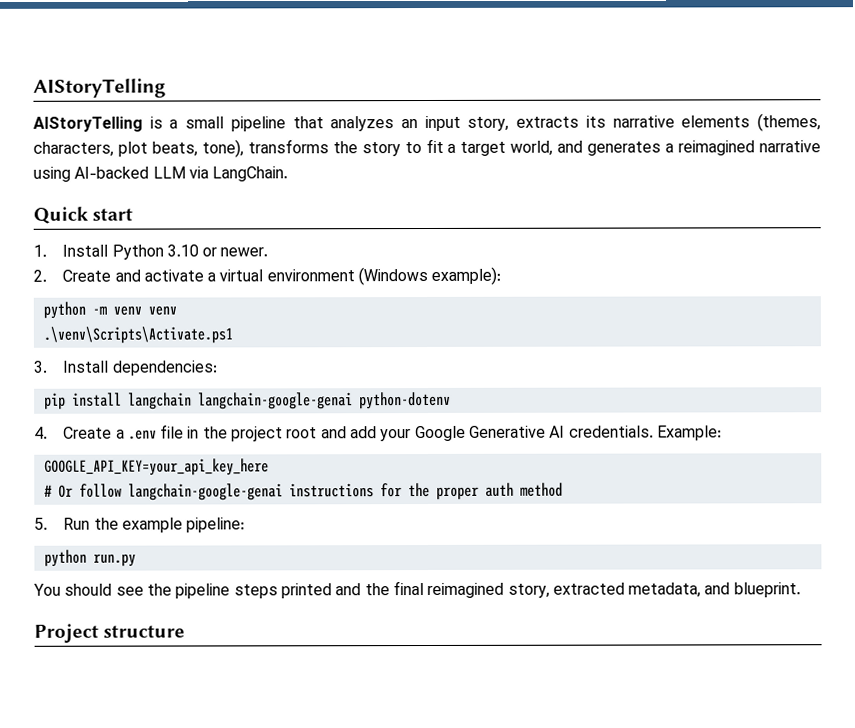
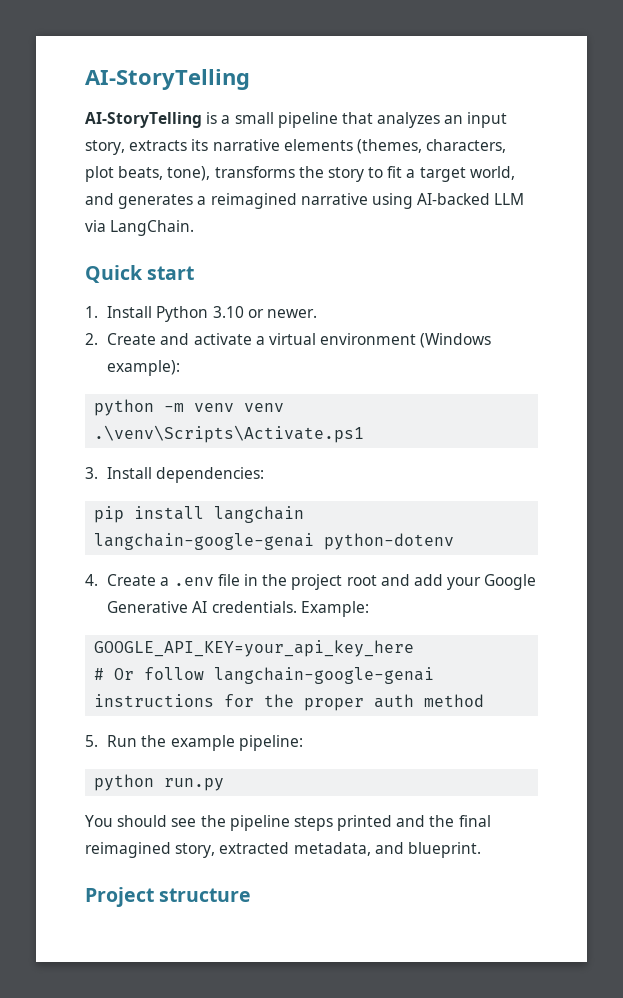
[33,78,166,98] [33,116,143,132] AIStoryTelling // AIStoryTelling -> [85,69,250,90] [85,112,202,128] AI-StoryTelling // AI-StoryTelling

